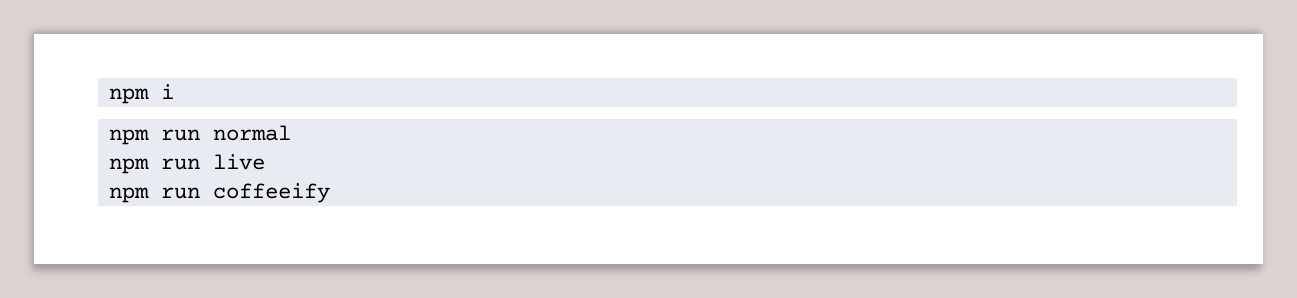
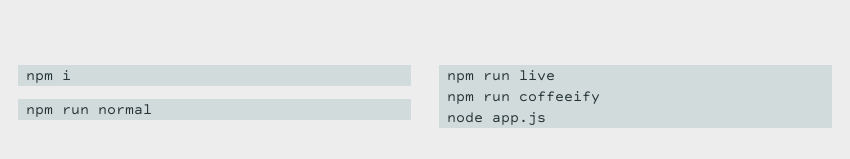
(331, 193) none -> [446,112,546,126] // node app.js

